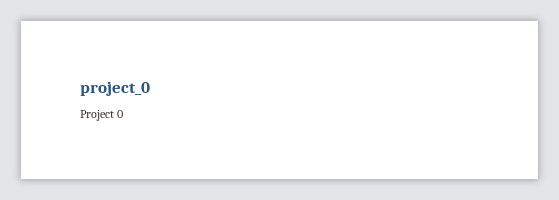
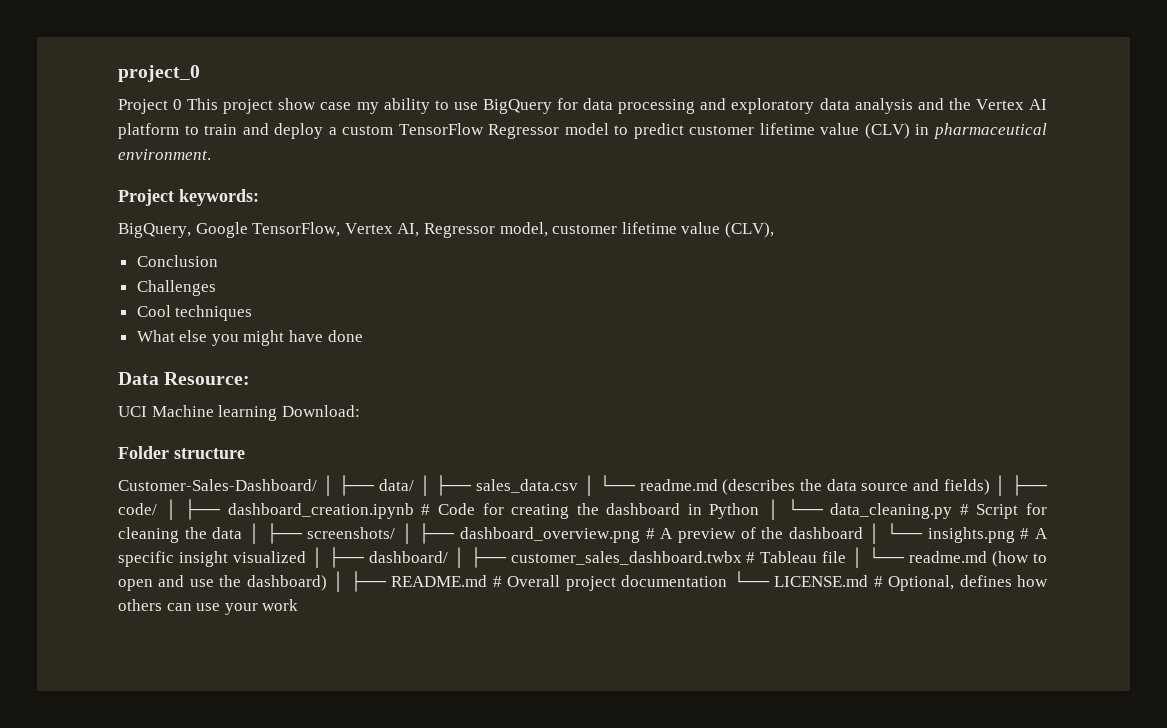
(124, 114) none -> [187,98,1047,114] [118,123,1047,139] [118,149,211,160] [118,189,259,206] [118,222,774,238] [136,255,218,267] [136,280,216,296] [136,305,253,321] [136,330,363,346] [118,372,251,385] [118,405,360,421] [118,446,245,459] [118,475,1048,496] [118,499,1047,520] [118,523,1049,544] [118,547,1047,568] [118,571,1048,592] [118,599,299,615] This project show case my ability to use BigQuery for data processing and exploratory data analysis and the Vertex AI platform to train and deploy a custom TensorFlow Regressor model to predict customer lifetime value (CLV) in pharmaceutical environment. // Project keywords: // BigQuery, Google TensorFlow, Vertex AI, Regressor model, customer lifetime value (CLV), // Conclusion // Challenges // Cool techniques // What else you might have done // Data Resource: // UCI Machine learning Download: // Folder structure // Customer-Sales-Dashboard/ │ ├── data/ │ ├── sales_data.csv │ └── readme.md (describes the data source and fields) │ ├── code/ │ ├── dashboard_creation.ipynb # Code for creating the dashboard in Python │ └── data_cleaning.py # Script for cleaning the data │ ├── screenshots/ │ ├── dashboard_overview.png # A preview of the dashboard │ └── insights.png # A specific insight visualized │ ├── dashboard/ │ ├── customer_sales_dashboard.twbx # Tableau file │ └── readme.md (how to open and use the dashboard) │ ├── README.md # Overall project documentation └── LICENSE.md # Optional, defines how others can use your work

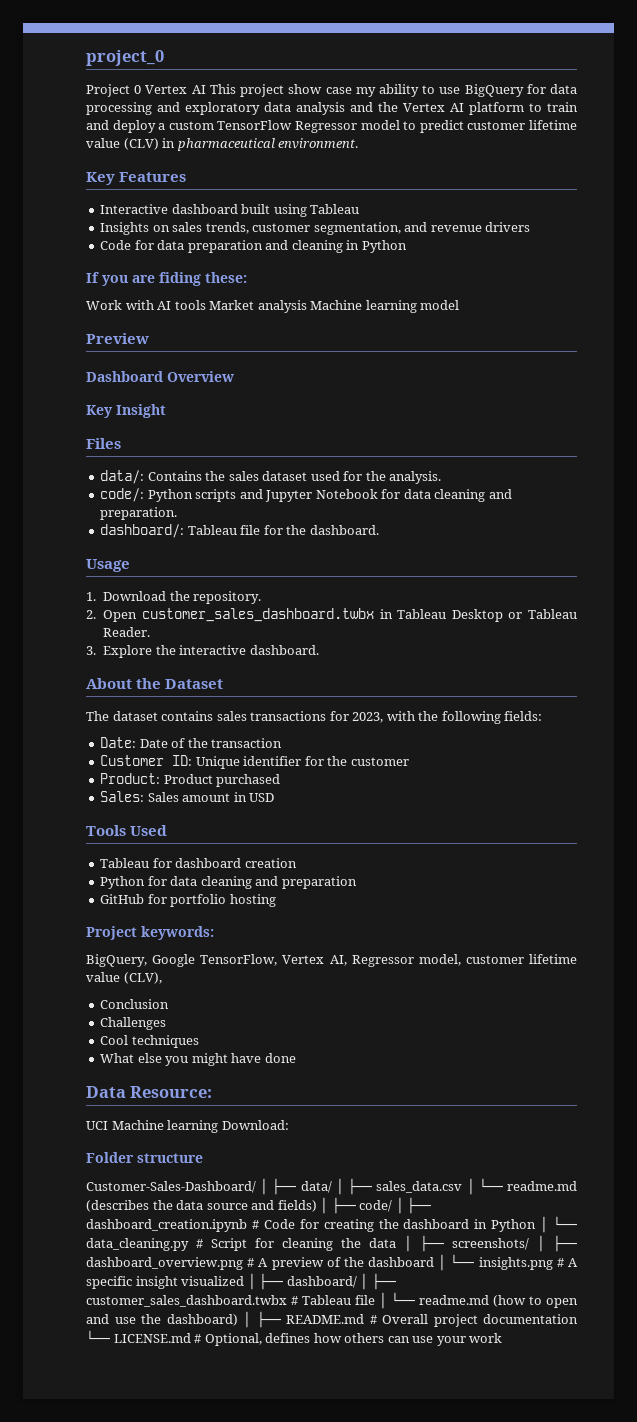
(183, 104) none -> [145,85,206,94] Vertex AI
(211, 154) none -> [86,172,187,185] [100,204,360,217] [100,222,531,235] [100,240,407,253] [86,272,247,286] [86,300,460,313] [86,333,149,344] [86,371,234,382] [86,404,166,418] [86,438,121,449] [100,470,442,484] [100,488,512,502] [100,507,178,520] [100,524,379,538] [86,559,130,572] [86,591,262,604] [86,608,577,622] [103,627,151,637] [86,645,319,658] [86,678,224,689] [86,711,543,724] [100,737,283,748] [100,755,409,769] [100,773,281,787] [100,791,275,802] [86,825,168,836] [100,858,297,868] [100,876,357,889] [100,894,276,907] // Key Features // Interactive dashboard built using Tableau // Insights on sales trends, customer segmentation, and revenue drivers // Code for data preparation and cleaning in Python // If you are fiding these: // Work with AI tools Market analysis Machine learning model // Preview // Dashboard Overview // Key Insight // Files // data/: Contains the sales dataset used for the analysis. // code/: Python scripts and Jupyter Notebook for data cleaning and preparation. // dashboard/: Tableau file for the dashboard. // Usage // 1. Download the repository. // 2. Open customer_sales_dashboard.twbx in Tableau Desktop or Tableau Reader. // 3. Explore the interactive dashboard. // About the Dataset // The dataset contains sales transactions for 2023, with the following fields: // Date: Date of the transaction // Customer ID: Unique identifier for the customer // Product: Product purchased // Sales: Sales amount in USD // Tools Used // Tableau for dashboard creation // Python for data cleaning and preparation // GitHub for portfolio hosting

